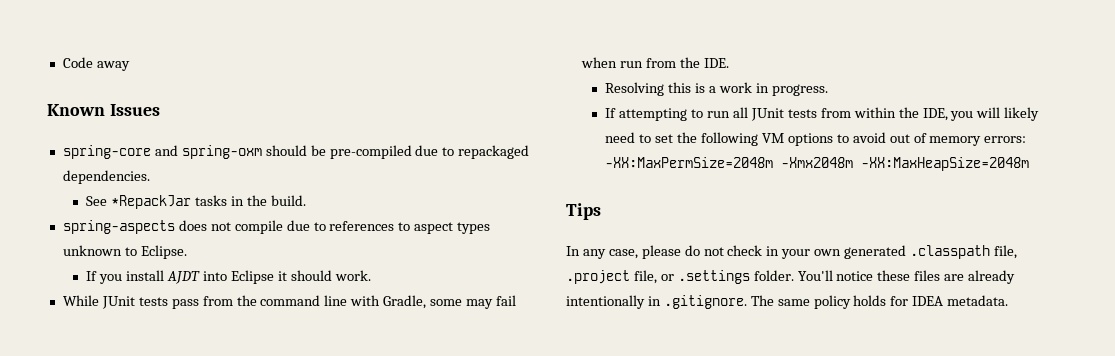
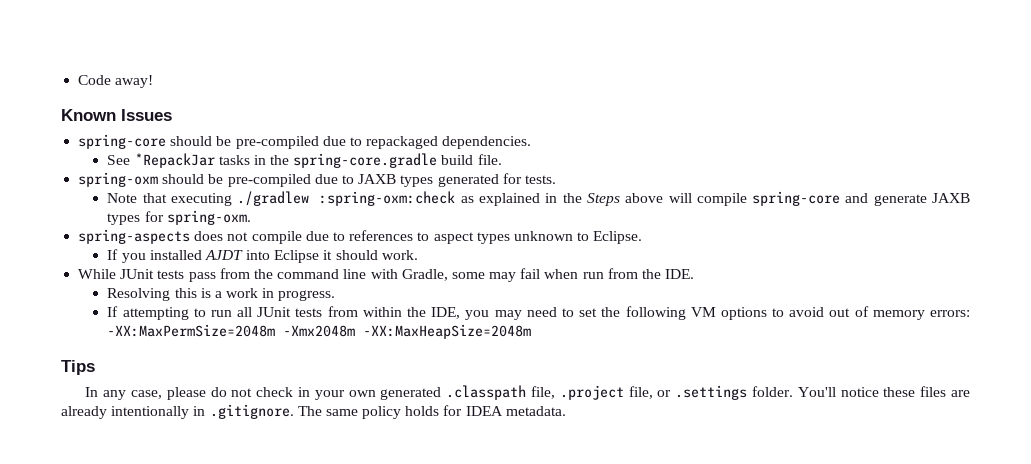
[96,61,130,71] away -> [115,75,154,88] away!
[154,145,262,159] and spring-oxm -> (167, 141) none
[270,195,306,206] build. -> [293,153,502,168] [78,172,556,187] [107,191,970,206] [107,210,251,225] spring-core.gradle build file. // spring-oxm should be pre-compiled due to JAXB types generated for tests. // Note that executing ./gradlew :spring-oxm:check as explained in the Steps above will compile spring-core and generate JAXB types for spring-oxm.
[126,270,165,281] install -> [149,250,202,260] installed
[976,107,1040,121] will likely -> [494,310,522,320] may

